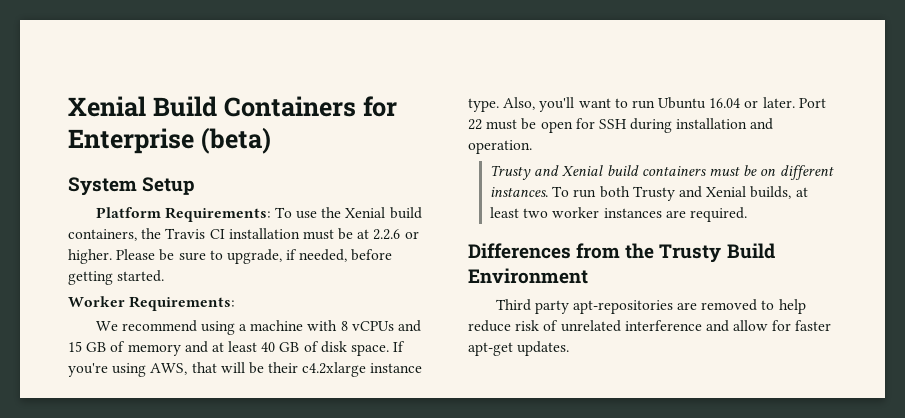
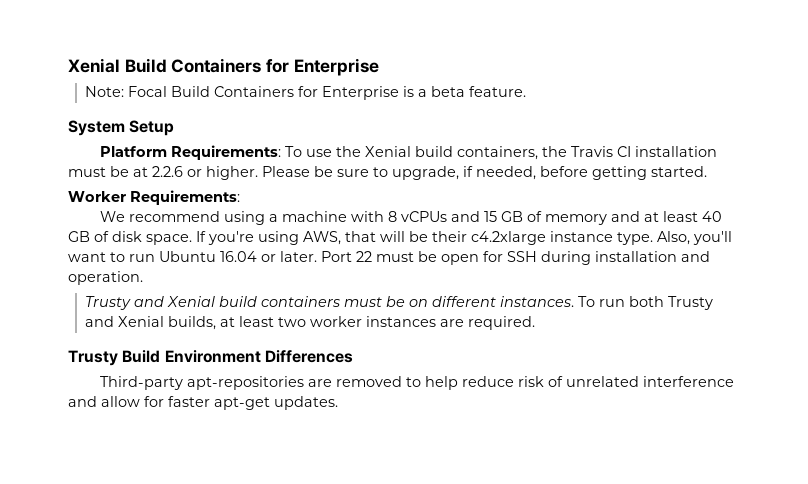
[200,127,271,154] (beta) -> [85,86,527,100] // Note: Focal Build Containers for Enterprise is a beta feature.
[468,243,655,259] Differences from the -> (536, 323) none
[495,299,569,314] // Third party -> [264,350,353,363] [100,376,184,390] Differences // Third-party

